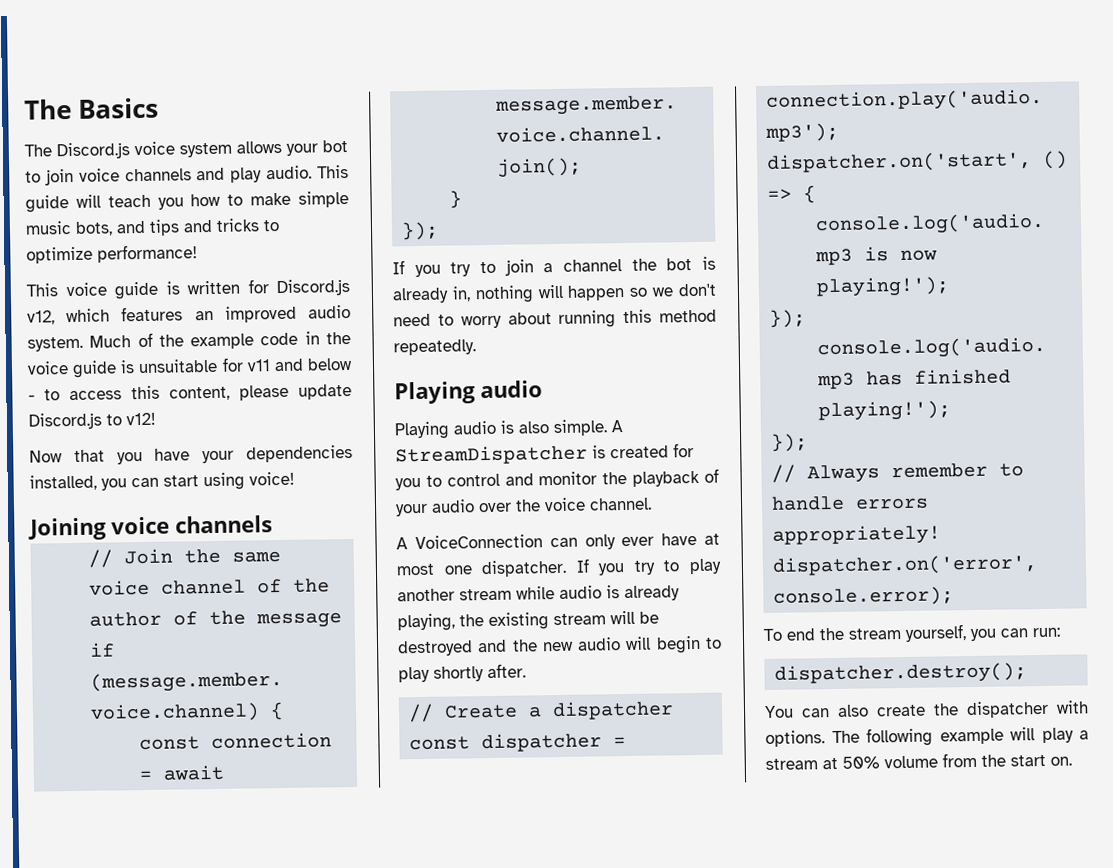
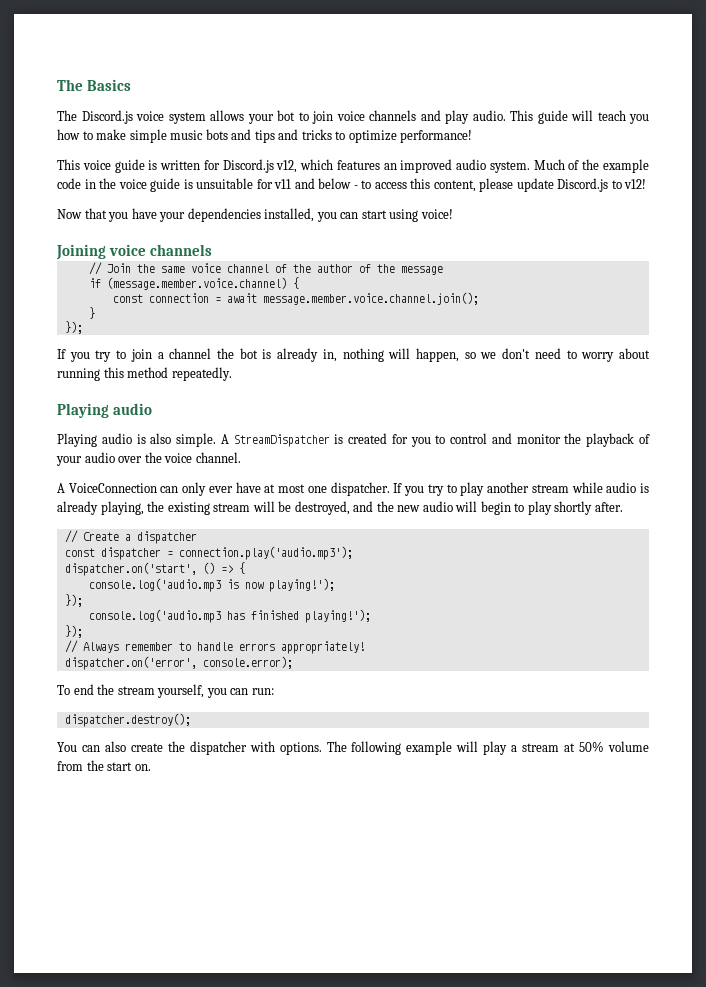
[75,221,113,236] bots, -> [205,129,228,140] bots
[567,284,626,301] happen -> [416,348,460,362] happen,
[397,640,473,657] destroyed -> [294,501,350,515] destroyed,

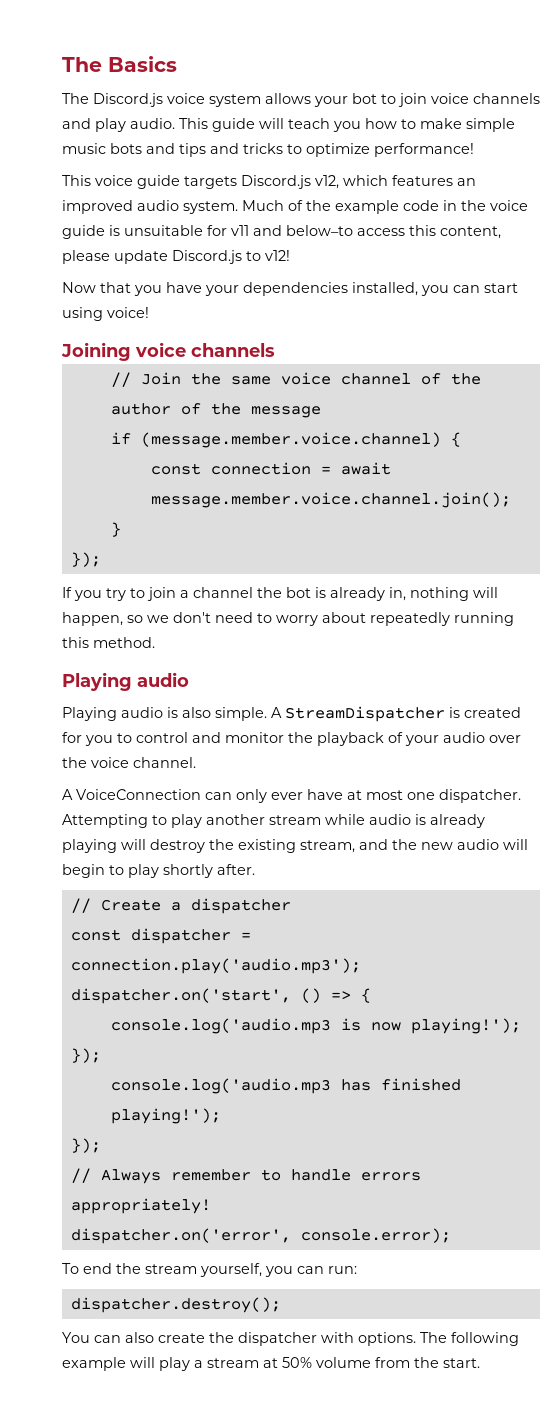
[148,160,220,170] is written for -> [184,176,237,189] targets
[318,178,372,189] below - to -> [286,225,353,236] below–to
(650, 353) none -> [370,612,450,626] repeatedly
[127,367,232,381] method repeatedly. -> [93,637,155,648] method.
[393,483,444,496] If you try -> [62,814,148,828] Attempting
[100,501,350,515] playing, the existing stream will be destroyed, -> [62,839,355,853] playing will destroy the existing stream,
[107,762,151,771] start on. -> [443,1358,480,1368] start.

